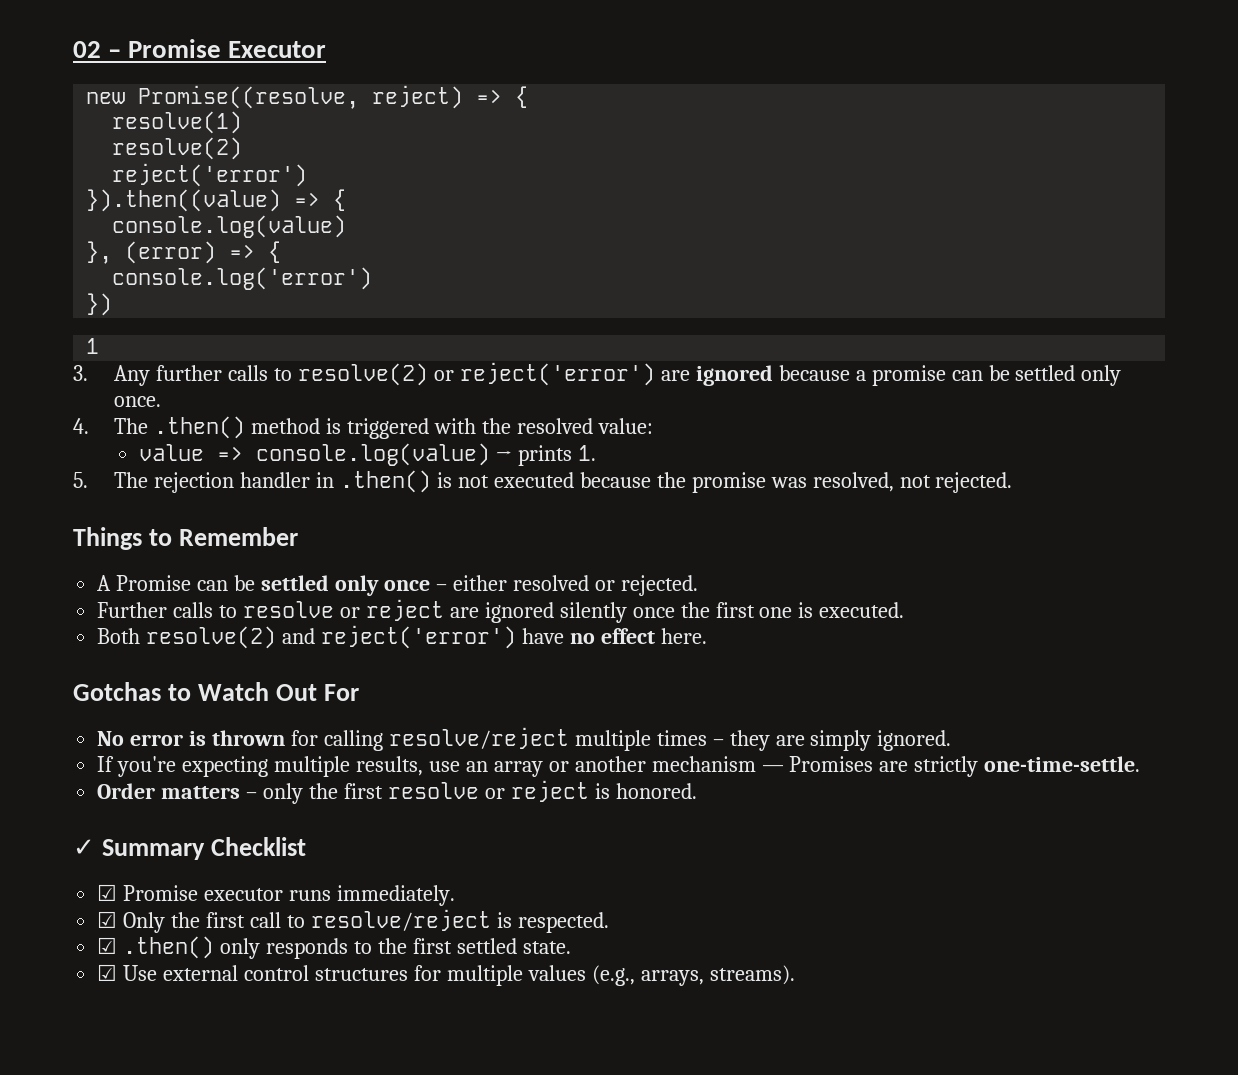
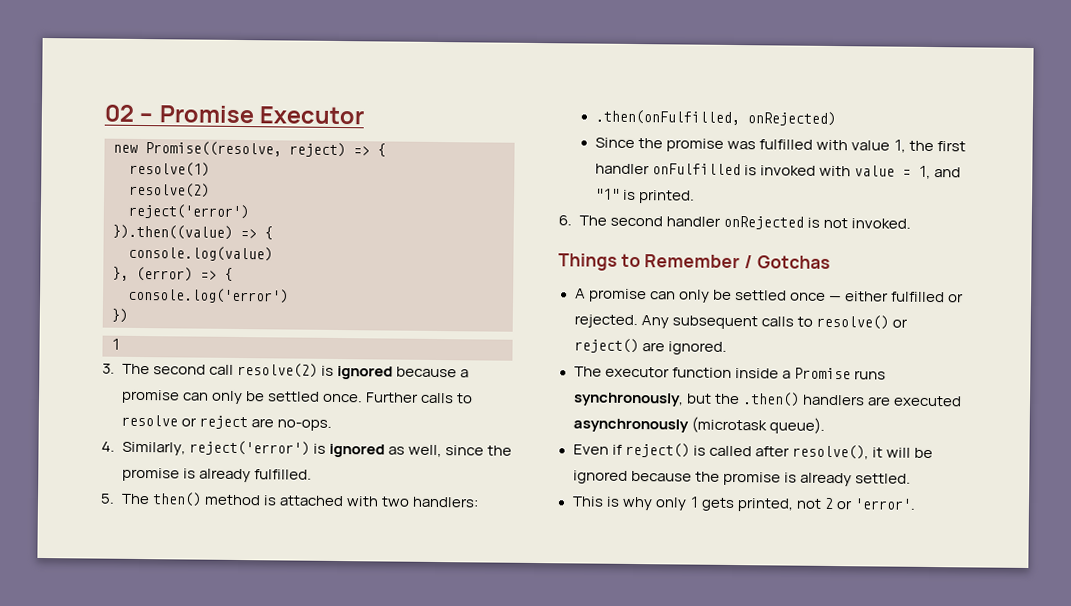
[114,362,690,386] Any further calls to resolve(2) or reject('error') are -> [121,362,334,378] The second call resolve(2) is
[988,365,1122,386] be settled only -> [210,390,320,405] only be settled
[73,416,653,439] [138,443,597,466] [73,470,1013,493] [73,527,298,550] [97,575,698,596] // 4. The .then() method is triggered with the resolved value: // value => console.log(value) → prints 1. // 5. The rejection handler in .then() is not executed because the promise was resolved, not rejected. // Things to Remember // A Promise can be settled only once – either resolved or rejected. // -> (363, 398) none
[484,602,905,623] [97,625,707,649] [73,682,359,701] [97,727,952,751] [97,756,1141,777] [97,780,697,804] [73,837,306,860] [97,884,455,906] [97,909,609,933] [97,936,571,959] [97,964,795,986] ignored silently once the first one is executed. // Both resolve(2) and reject('error') have no effect here. // Gotchas to Watch Out For // No error is thrown for calling resolve/reject multiple times – they are simply ignored. // If you're expecting multiple results, use an array or another mechanism — Promises are strictly one-time-settle. // Order matters – only the first resolve or reject is honored. // ✓ Summary Checklist // ☑ Promise executor runs immediately. // ☑ Only the first call to resolve/reject is respected. // ☑ .then() only responds to the first settled state. // ☑ Use external control structures for multiple values (e.g., arrays, streams). -> [276,419,332,431] [101,440,512,458] [121,467,312,483] [100,492,479,508] [594,109,836,127] [594,137,967,153] [594,163,962,179] [594,188,696,204] [558,215,911,230] [558,253,830,271] [574,288,964,303] [573,314,908,330] [573,338,727,355] [573,366,886,380] [572,392,962,407] [572,416,825,434] [572,442,933,460] [572,470,911,487] [571,496,916,512] no-ops. // 4. Similarly, reject('error') is ignored as well, since the promise is already fulfilled. // 5. The then() method is attached with two handlers: // .then(onFulfilled, onRejected) // Since the promise was fulfilled with value 1, the first handler onFulfilled is invoked with value = 1, and "1" is printed. // 6. The second handler onRejected is not invoked. // Things to Remember / Gotchas // A promise can only be settled once — either fulfilled or rejected. Any subsequent calls to resolve() or reject() are ignored. // The executor function inside a Promise runs synchronously, but the .then() handlers are executed asynchronously (microtask queue). // Even if reject() is called after resolve(), it will be ignored because the promise is already settled. // This is why only 1 gets printed, not 2 or 'error'.

